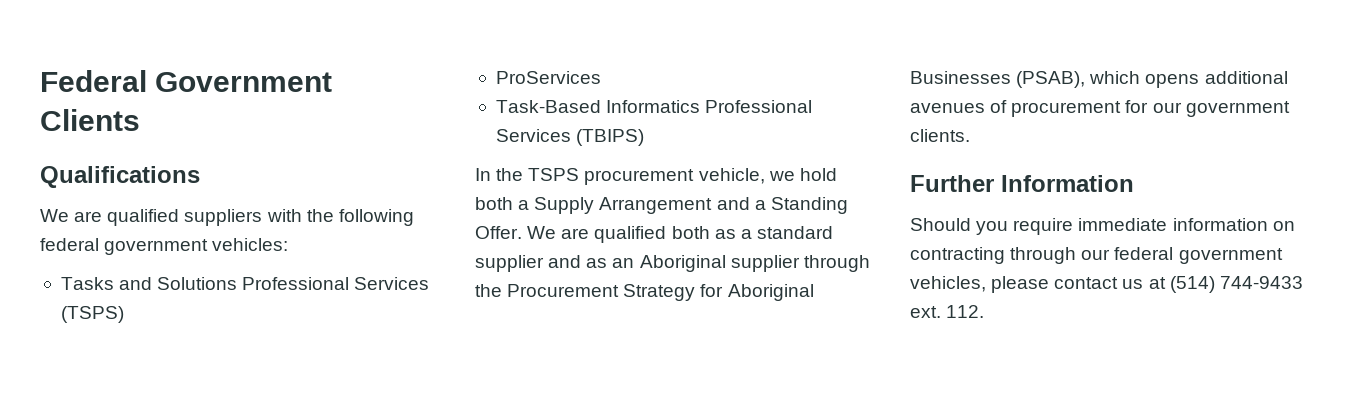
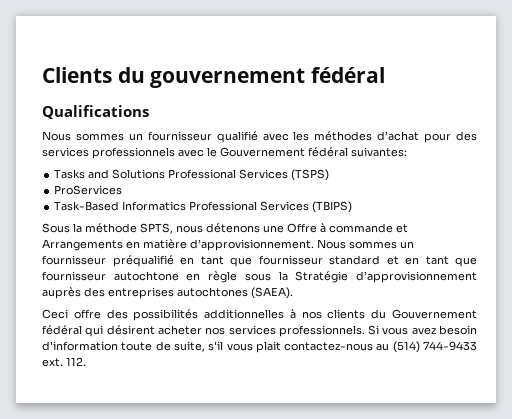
[40,70,333,92] Federal Government -> (42, 75) none
[40,166,200,188] [40,209,414,226] [40,238,289,255] // Qualifications // We are qualified suppliers with the following federal government vehicles: -> [117,67,385,88] [42,105,149,119] [42,131,477,143] [42,147,407,159] du gouvernement fédéral // Qualifications // Nous sommes un fournisseur qualifié avec les méthodes d’achat pour des services professionnels avec le Gouvernement fédéral suivantes:
[475,168,837,185] [475,197,848,214] [475,226,833,243] [475,255,870,272] [475,284,814,301] [910,71,1288,88] [910,100,1290,117] [910,129,970,142] [910,175,1134,192] [910,218,1295,235] [910,247,1283,264] [910,276,1166,293] In the TSPS procurement vehicle, we hold both a Supply Arrangement and a Standing Offer. We are qualified both as a standard supplier and as an Aboriginal supplier through the Procurement Strategy for Aboriginal Businesses (PSAB), which opens additional avenues of procurement for our government clients. // Further Information // Should you require immediate information on contracting through our federal government vehicles, please contact us at -> [42,223,408,234] [42,239,414,251] [42,255,477,267] [42,271,478,283] [42,287,293,299] [42,309,477,321] [42,325,478,337] [42,341,390,353] Sous la méthode SPTS, nous détenons une Offre à commande et Arrangements en matière d’approvisionnement. Nous sommes un fournisseur préqualifié en tant que fournisseur standard et en tant que fournisseur autochtone en règle sous la Stratégie d’approvisionnement auprès des entreprises autochtones (SAEA). // Ceci offre des possibilités additionnelles à nos clients du Gouvernement fédéral qui désirent acheter nos services professionnels. Si vous avez besoin d'information toute de suite, s'il vous plait contactez-nous au

